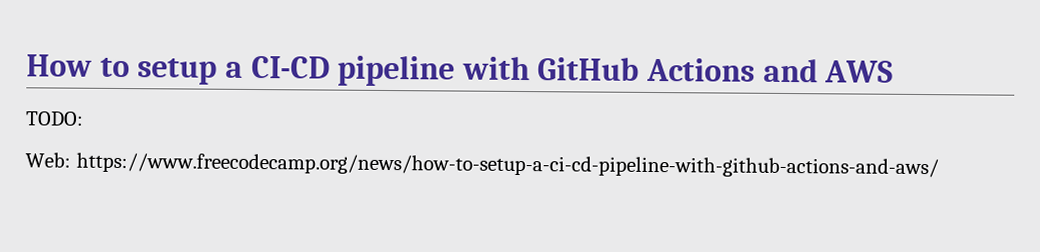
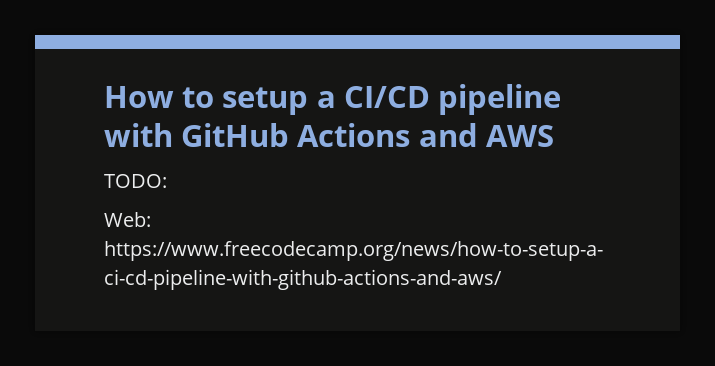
[250,55,330,79] CI-CD -> [343,86,430,108] CI/CD

